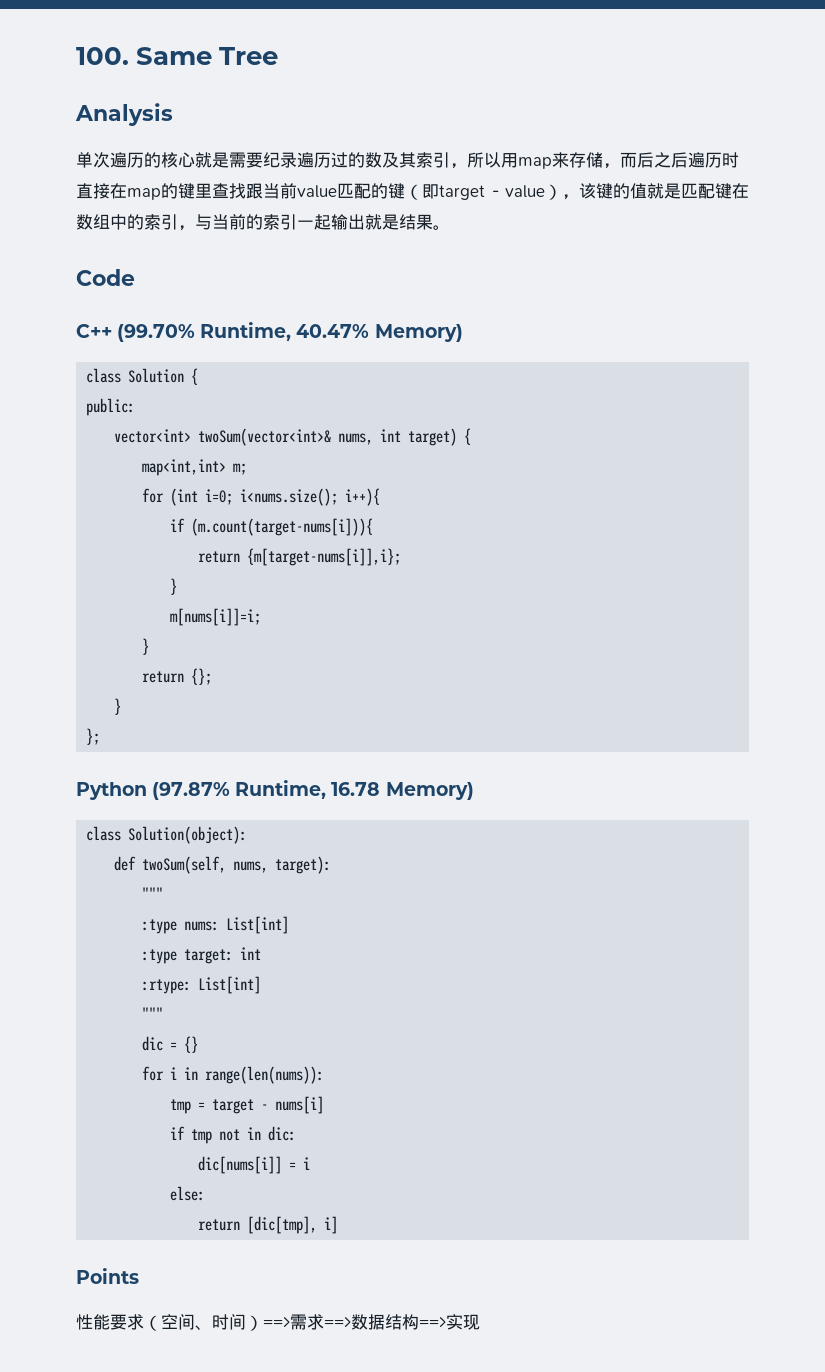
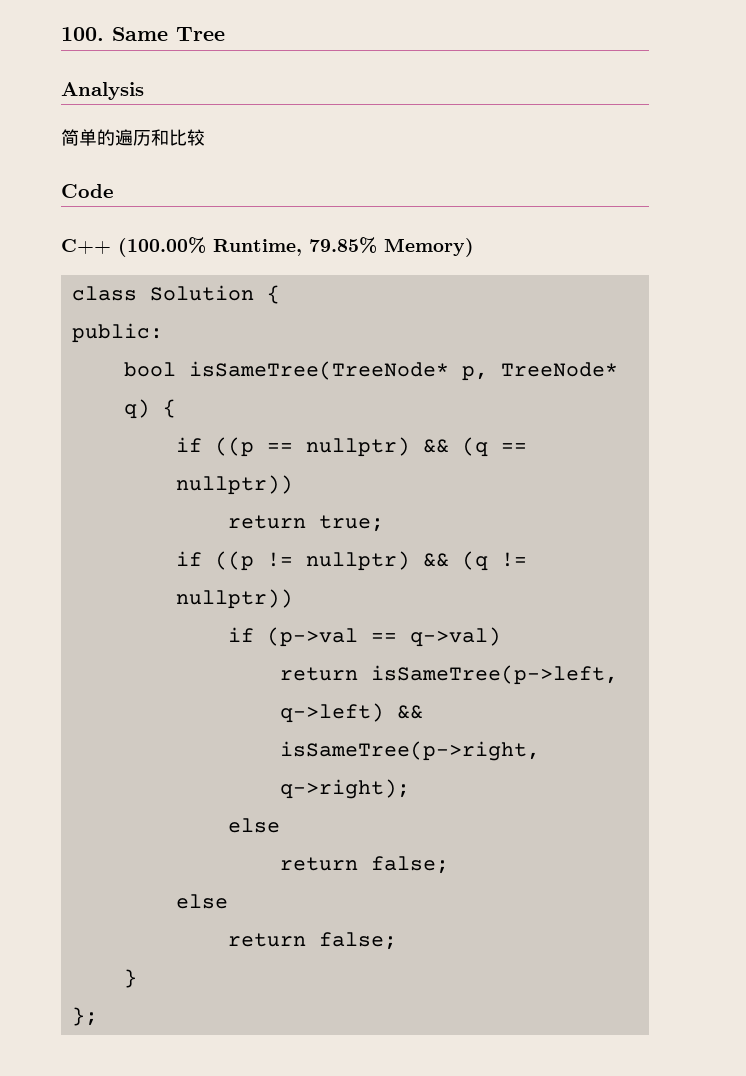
[76,152,739,169] [76,183,749,200] [76,214,450,231] 单次遍历的核心就是需要纪录遍历过的数及其索引，所以用map来存储，而后之后遍历时直接在map的键里查找跟当前value匹配的键（即target - value），该键的值就是匹配键在数组中的索引，与当前的索引一起输出就是结果。 -> [61,129,205,146] 简单的遍历和比较
[117,322,370,342] (99.70% Runtime, 40.47% -> [118,237,377,257] (100.00% Runtime, 79.85%
[114,428,472,446] [142,459,248,476] [142,488,381,506] [170,518,374,536] [198,548,402,566] [170,578,178,595] [170,608,262,626] [142,638,150,655] [142,668,213,685] [114,698,122,715] [86,728,101,745] [76,780,474,800] [86,826,248,844] [114,856,332,874] [142,887,164,900] [142,916,290,934] [142,947,262,964] [142,976,262,994] [142,1007,164,1020] [142,1036,199,1053] [142,1066,325,1084] [170,1096,325,1114] [170,1126,297,1144] [198,1156,311,1174] [170,1186,206,1201] [198,1216,339,1234] [76,1268,139,1284] [76,1314,480,1331] vector<int> twoSum(vector<int>& nums, int target) { // map<int,int> m; // for (int i=0; i<nums.size(); i++){ // if (m.count(target-nums[i])){ // return {m[target-nums[i]],i}; // } // m[nums[i]]=i; // } // return {}; // } // }; // Python (97.87% Runtime, 16.78 Memory) // class Solution(object): // def twoSum(self, nums, target): // """ // :type nums: List[int] // :type target: int // :rtype: List[int] // """ // dic = {} // for i in range(len(nums)): // tmp = target - nums[i] // if tmp not in dic: // dic[nums[i]] = i // else: // return [dic[tmp], i] // Points // 性能要求（空间、时间）==>需求==>数据结构==>实现 -> [123,361,618,381] [123,399,176,419] [175,437,527,457] [175,475,293,495] [227,515,384,532] [175,551,527,571] [175,589,293,609] [227,627,501,647] [279,665,618,685] [279,703,423,723] [279,741,540,761] [279,779,410,799] [227,818,280,833] [279,856,449,874] [175,894,228,909] [227,932,397,950] [123,969,137,988] [71,1007,98,1026] bool isSameTree(TreeNode* p, TreeNode* q) { // if ((p == nullptr) && (q == nullptr)) // return true; // if ((p != nullptr) && (q != nullptr)) // if (p->val == q->val) // return isSameTree(p->left, q->left) && isSameTree(p->right, q->right); // else // return false; // else // return false; // } // };

